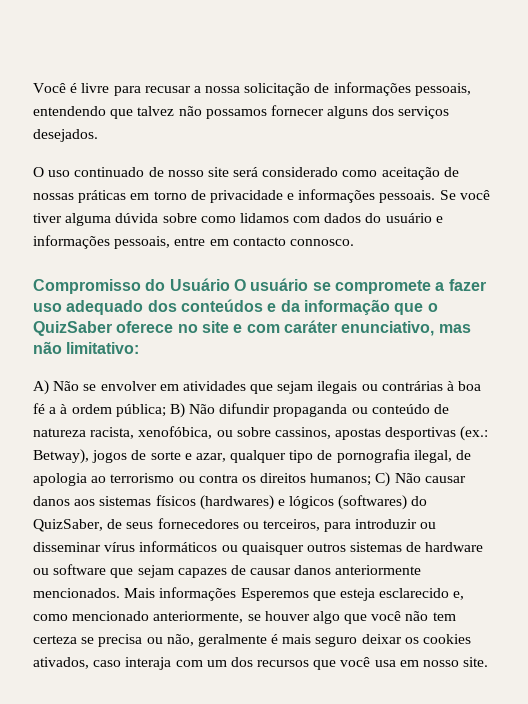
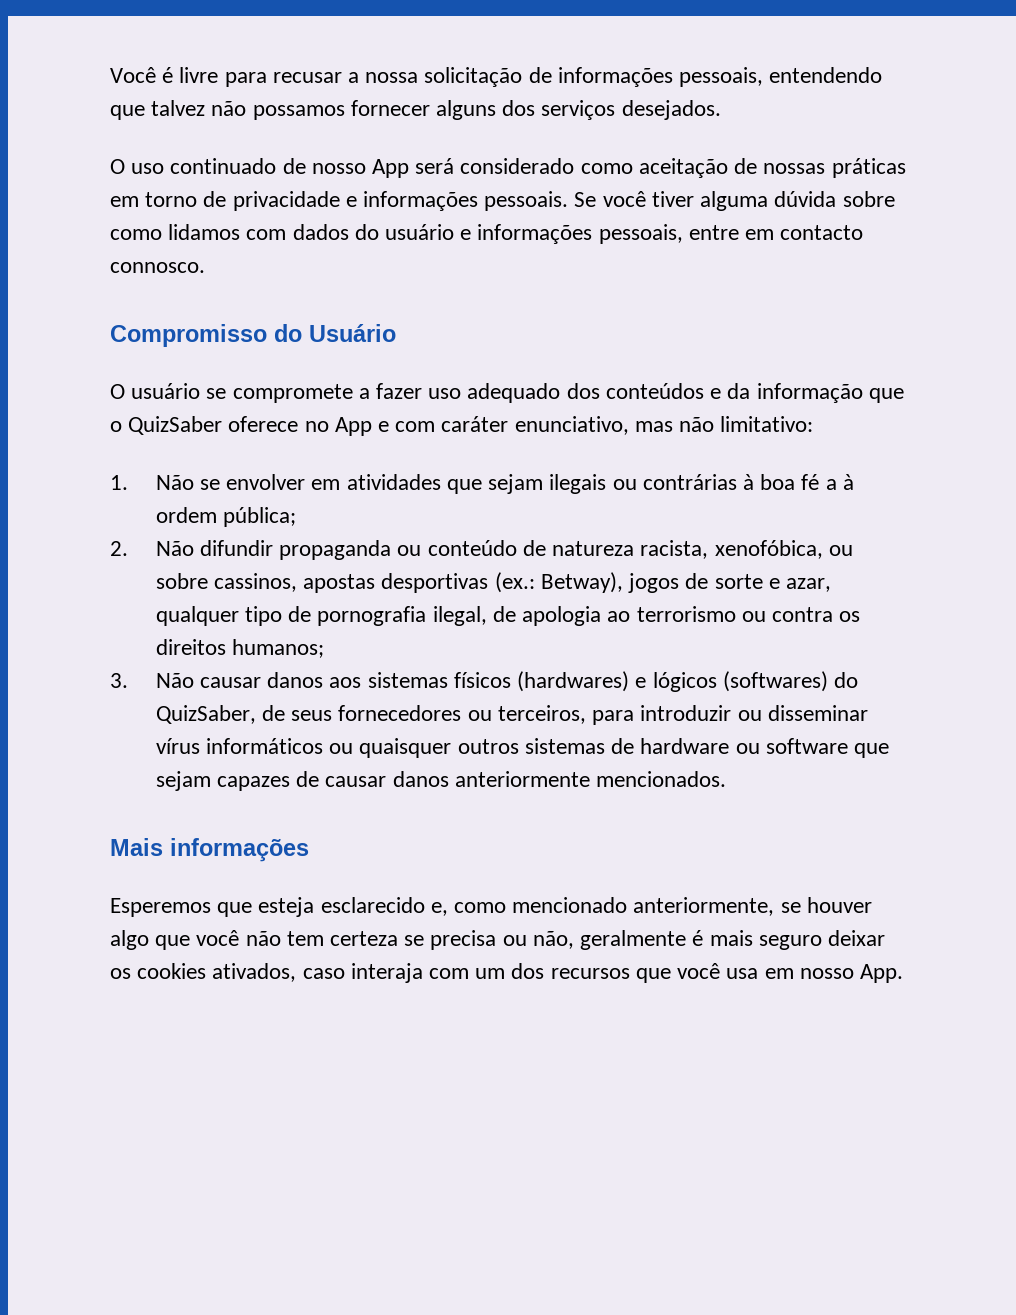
[207,167,229,177] site -> [372,159,410,178] App
(230, 284) none -> (396, 333) //
[201,321,229,333] site -> [334,417,372,436] App
[33,380,49,395] A) -> [110,475,128,490] 1.
[169,403,185,418] B) -> [110,541,128,556] // 2.
[375,472,391,487] C) -> [110,673,128,688] // 3.
(120, 593) none -> (727, 779) //
(237, 594) none -> (309, 850) //
[463,657,489,667] site. -> [859,964,903,983] App.

